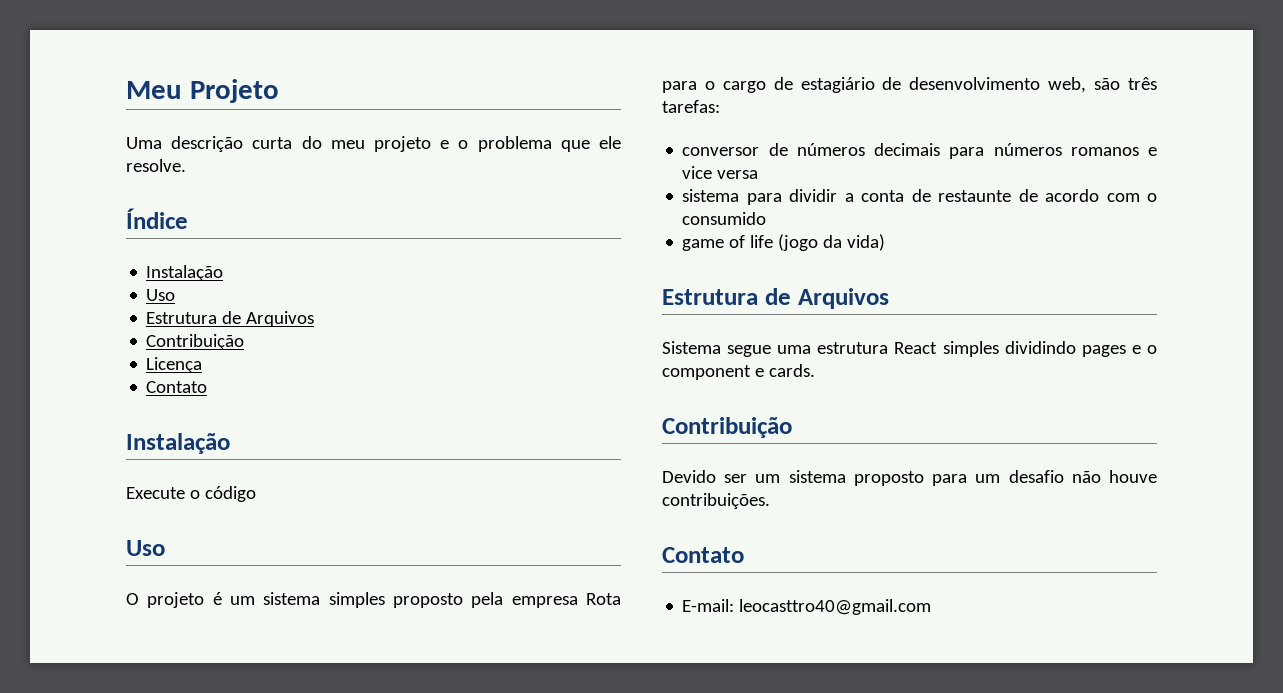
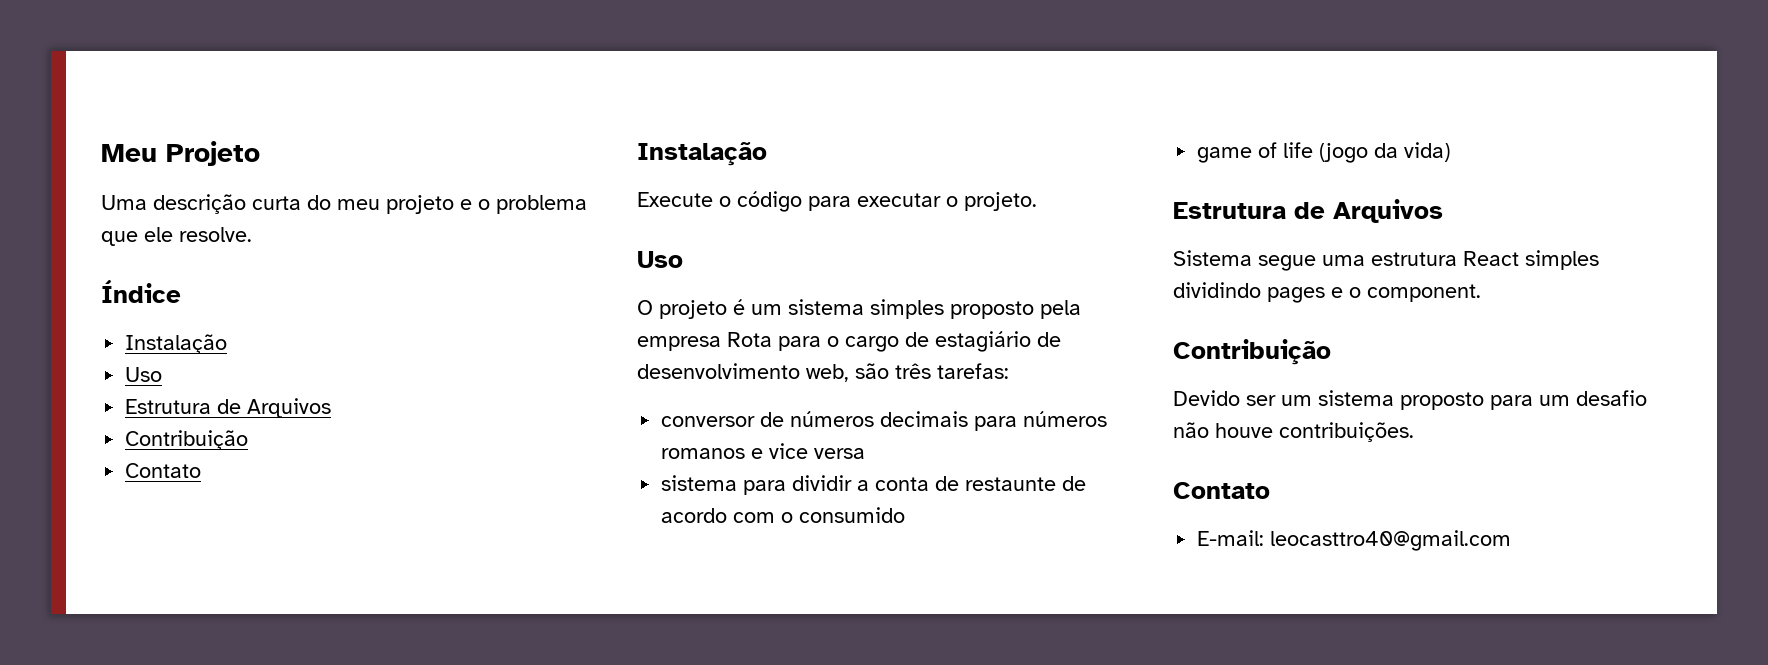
[146,357,203,373] // Licença -> (249, 440) none
(256, 494) none -> [808,192,1037,211] para executar o projeto.
[662,364,815,380] component e cards. -> [1367,284,1481,302] component.

